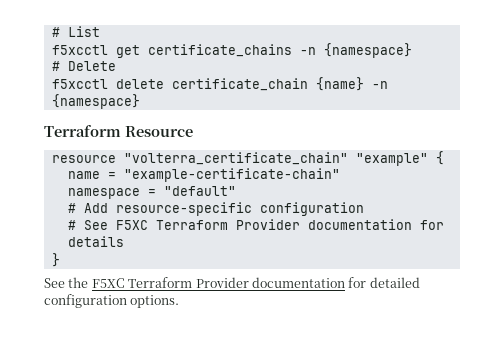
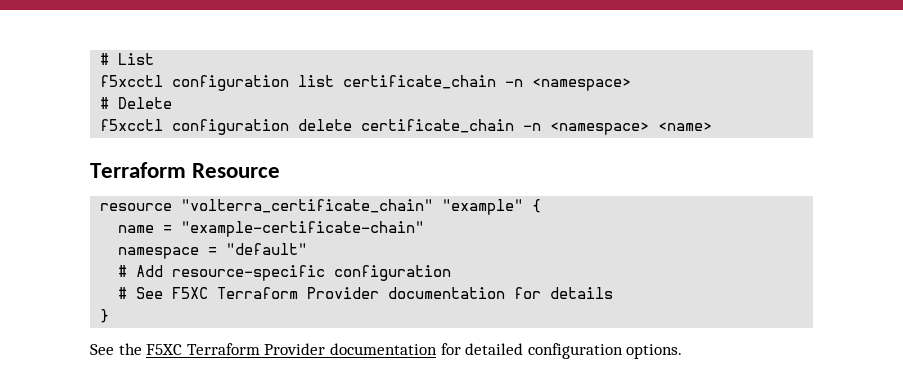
[115,43,412,58] get certificate_chains -n {namespace} -> [172,75,632,91] configuration list certificate_chain -n <namespace>
(108, 84) none -> [172,119,290,135] configuration
[315,77,388,91] [51,94,140,109] {name} -n {namespace} -> [523,122,713,135] -n <namespace> <name>

